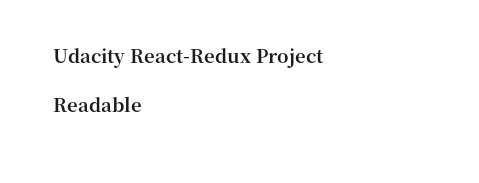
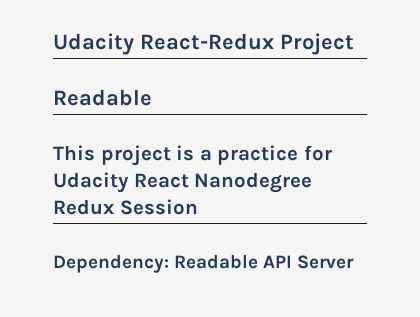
(142, 104) none -> [53,145,332,166] [53,172,313,193] [53,199,198,215] [53,254,355,273] // This project is a practice for Udacity React Nanodegree Redux Session // Dependency: Readable API Server

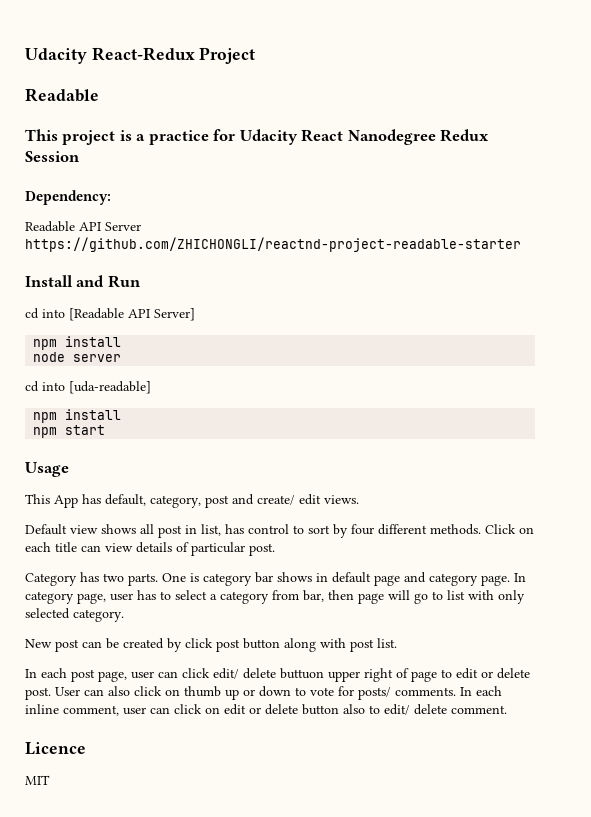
(169, 263) none -> (111, 197) //
(355, 262) none -> [25,237,521,252] [25,275,141,288] [25,308,195,321] [33,336,122,350] [33,352,122,362] [25,381,151,394] [33,409,122,423] [33,425,106,438] [25,462,69,477] [25,494,359,508] [25,524,534,538] [25,542,275,556] [25,572,526,586] [25,590,525,604] [25,608,124,622] [25,638,397,652] [25,668,530,682] [25,686,502,700] [25,704,507,716] [25,742,86,755] [25,775,50,785] https://github.com/ZHICHONGLI/reactnd-project-readable-starter // Install and Run // cd into [Readable API Server] // npm install // node server // cd into [uda-readable] // npm install // npm start // Usage // This App has default, category, post and create/ edit views. // Default view shows all post in list, has control to sort by four different methods. Click on each title can view details of particular post. // Category has two parts. One is category bar shows in default page and category page. In category page, user has to select a category from bar, then page will go to list with only selected category. // New post can be created by click post button along with post list. // In each post page, user can click edit/ delete buttuon upper right of page to edit or delete post. User can also click on thumb up or down to vote for posts/ comments. In each inline comment, user can click on edit or delete button also to edit/ delete comment. // Licence // MIT

